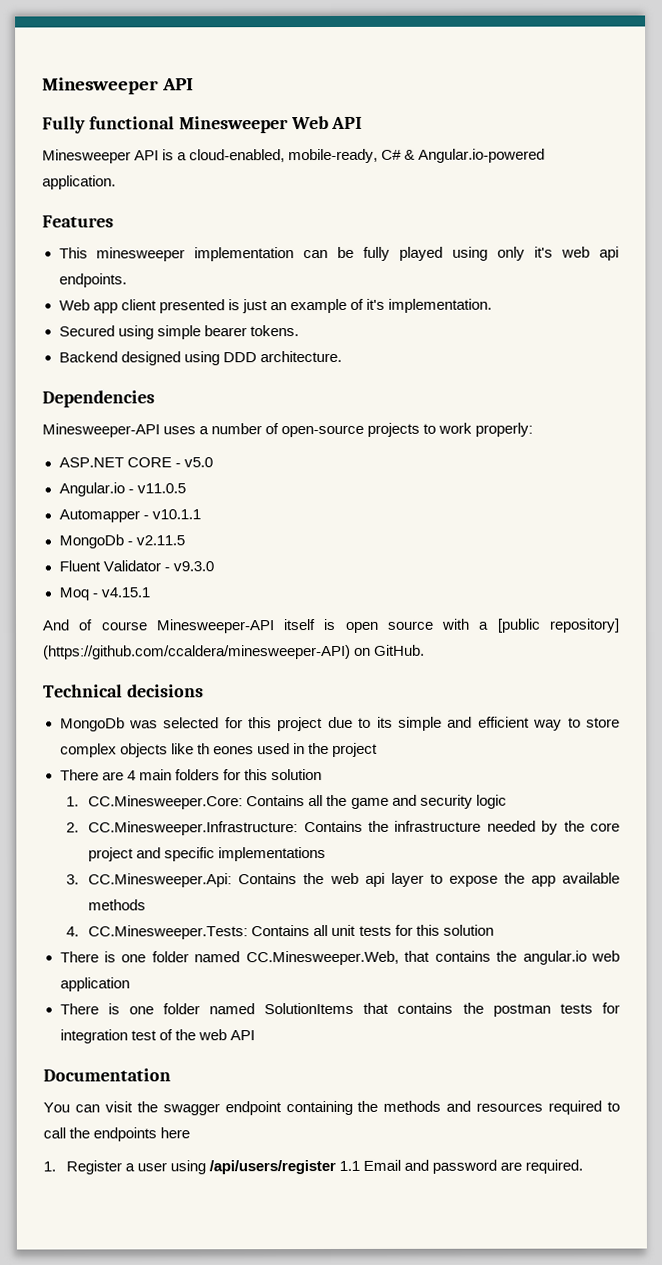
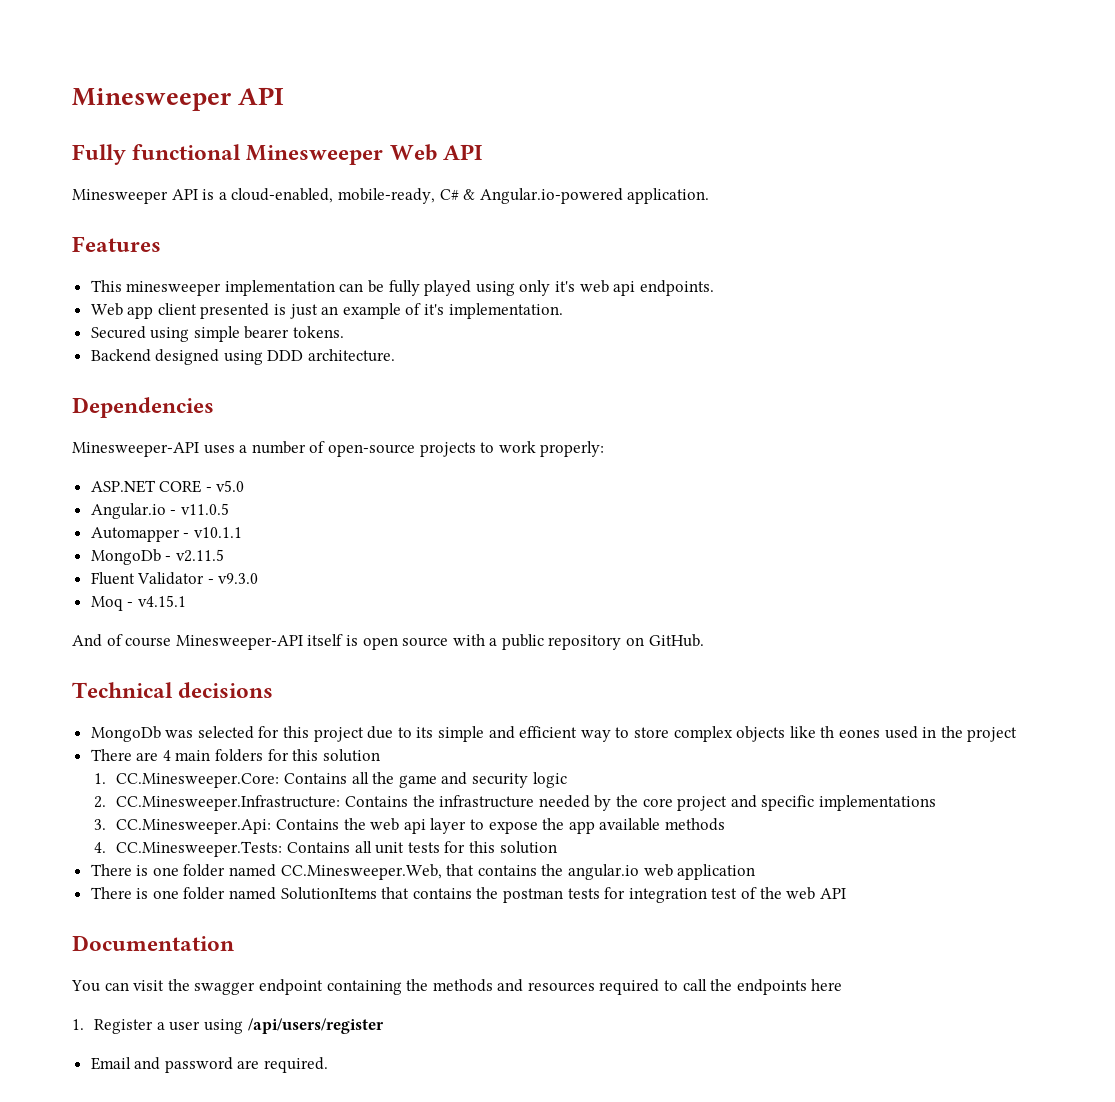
[496,618,620,633] [43,644,351,660] [public repository] (https://github.com/ccaldera/minesweeper-API) -> [501,634,622,650] public repository
[338,1160,360,1171] 1.1 -> (384, 1026) //

